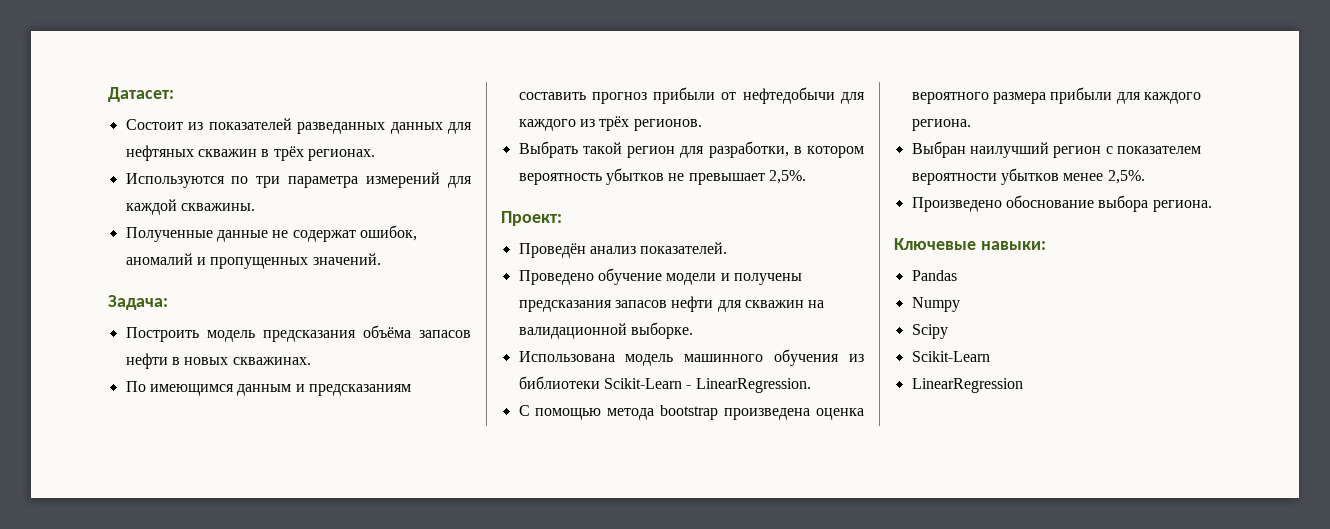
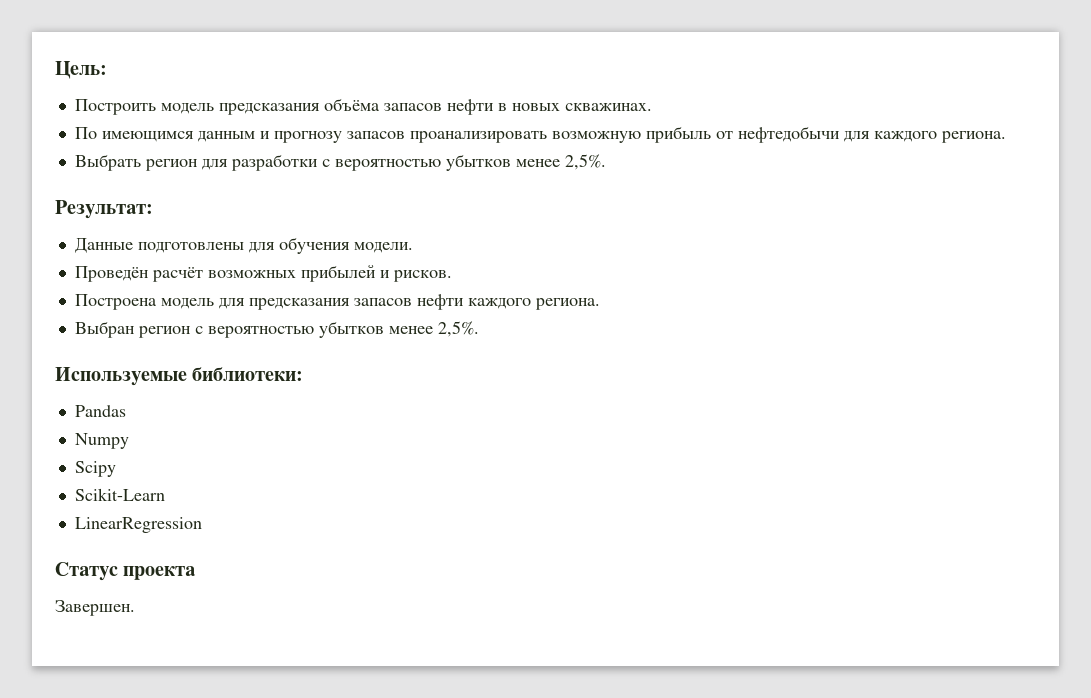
[108,87,174,102] [125,118,472,134] [125,145,375,161] [125,172,472,188] [125,199,255,215] [125,225,417,242] [125,253,381,269] [108,295,168,310] Датасет: // Состоит из показателей разведанных данных для нефтяных скважин в трёх регионах. // Используются по три параметра измерений для каждой скважины. // Полученные данные не содержат ошибок, аномалий и пропущенных значений. // Задача: -> [55,61,107,79] Цель:
[308,384,411,396] [518,87,716,104] предсказаниям составить прогноз прибыли -> [273,126,711,143] прогнозу запасов проанализировать возможную прибыль
[579,116,702,131] из трёх регионов. -> [940,131,1006,143] региона.
[582,142,622,154] такой -> (141, 162) none
[708,141,864,158] [518,168,806,185] [501,211,562,226] [518,242,728,258] [518,268,802,285] [518,296,825,312] [518,322,693,339] [518,349,864,366] [518,376,811,393] [518,405,864,420] [911,87,1141,104] разработки, в котором вероятность убытков не превышает 2,5%. // Проект: // Проведён анализ показателей. // Проведено обучение модели и получены предсказания запасов нефти для скважин на валидационной выборке. // Использована модель машинного обучения из библиотеки Scikit-Learn - LinearRegression. // С помощью метода bootstrap произведена оценка вероятного размера прибыли для -> [230,154,606,171] [55,200,153,219] [74,237,413,254] [74,265,452,282] [74,294,464,310] разработки с вероятностью убытков менее 2,5%. // Результат: // Данные подготовлены для обучения модели. // Проведён расчёт возможных прибылей и рисков. // Построена модель для предсказания запасов нефти
[969,142,1049,158] наилучший -> (135, 329) none
[1116,146,1201,154] [911,168,1145,185] [911,195,1212,212] [894,238,1046,250] показателем вероятности убытков менее 2,5%. // Произведено обоснование выбора региона. // Ключевые навыки: -> [207,321,479,338] [55,367,304,386] вероятностью убытков менее 2,5%. // Используемые библиотеки:
(1023, 385) none -> [55,562,197,581] [55,600,135,616] // Статус проекта // Завершен.

